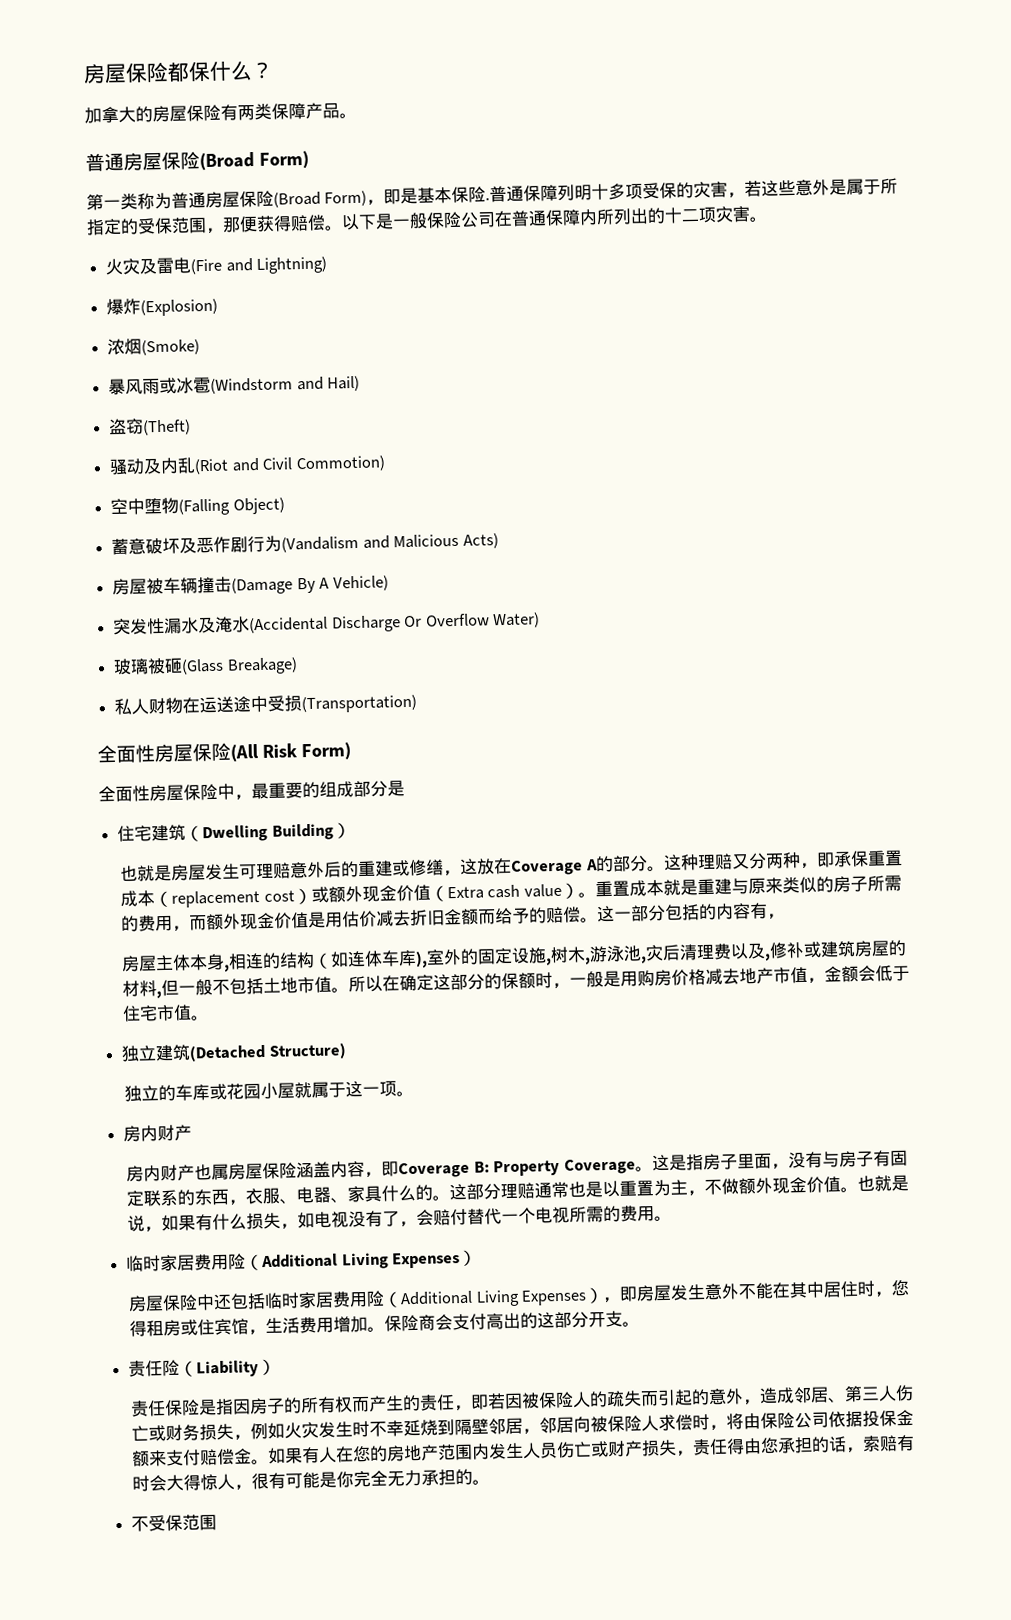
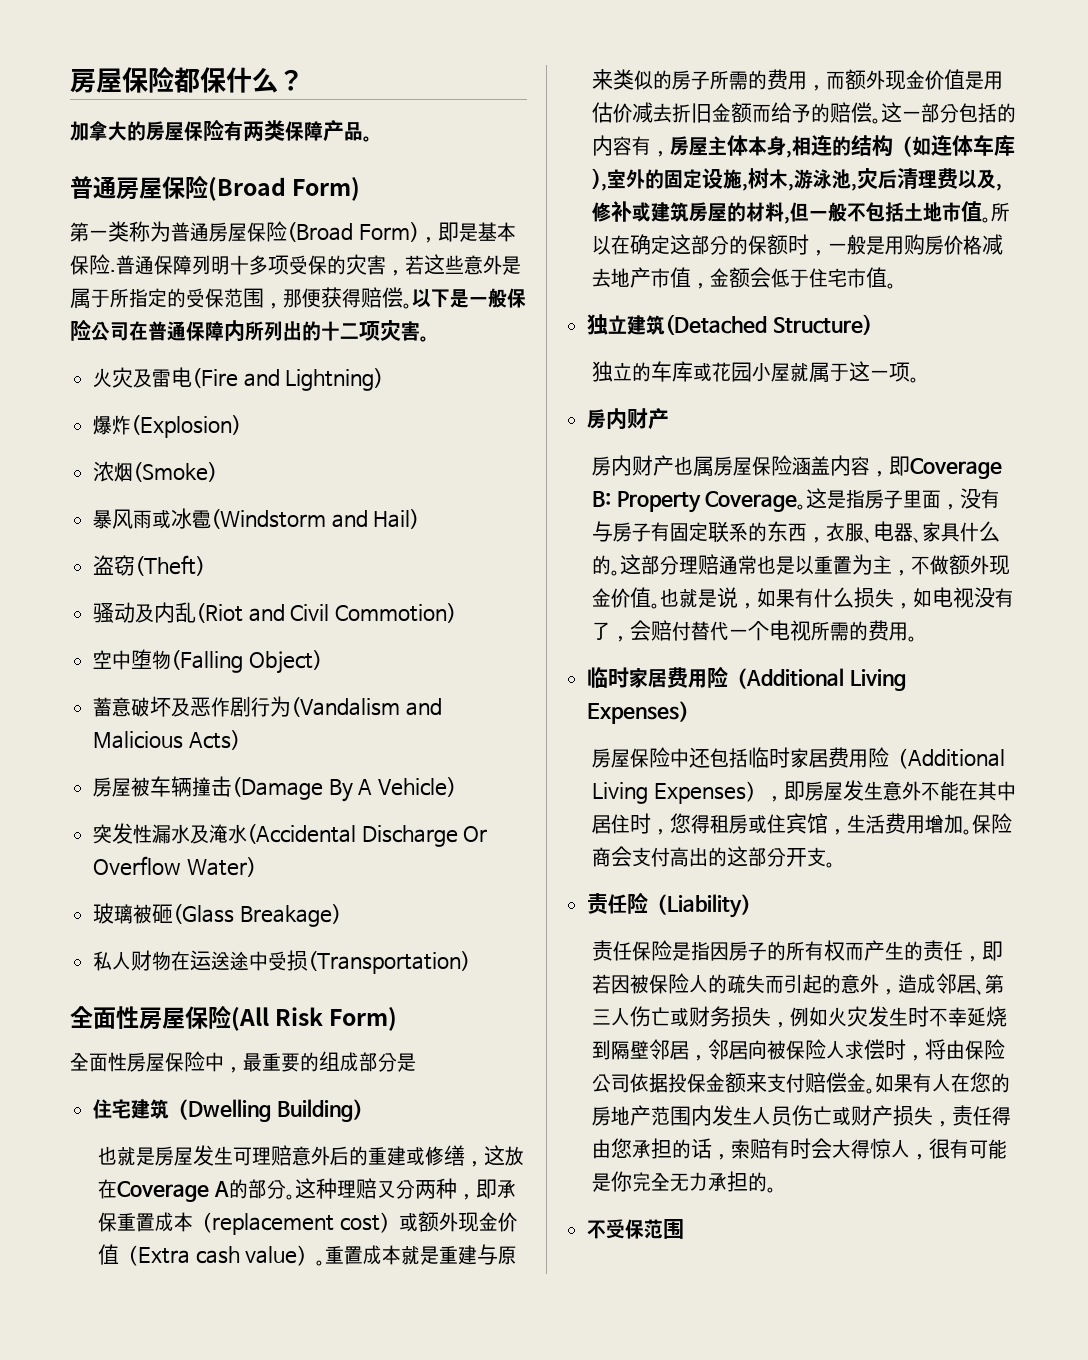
(786, 916) // -> (671, 154) none

